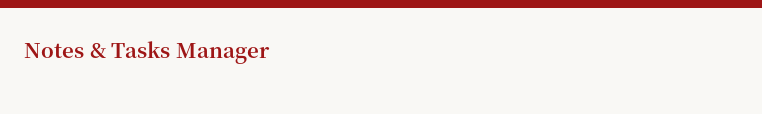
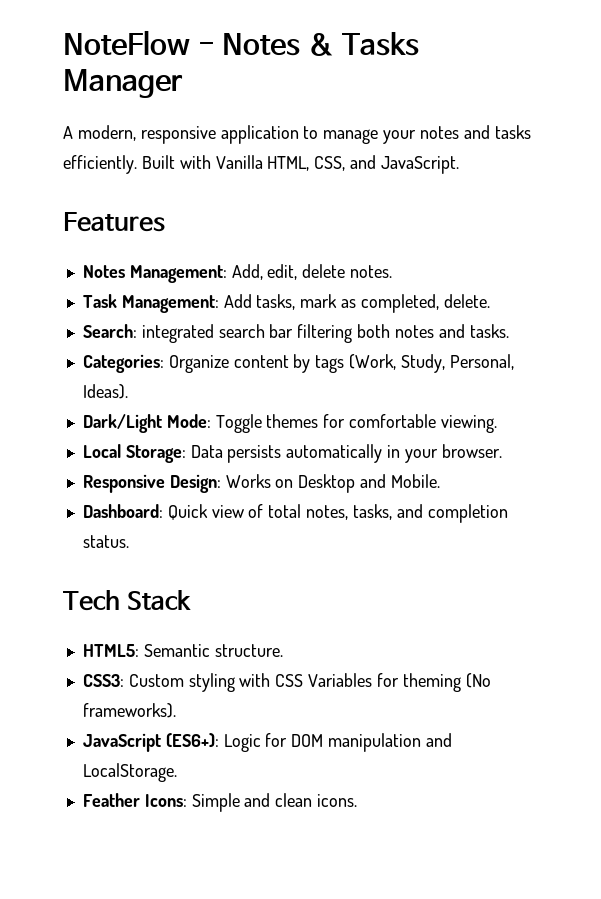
(24, 50) none -> [63,30,215,56] NoteFlow -
(270, 53) none -> [63,125,531,144] [63,155,460,174] [63,212,165,232] [82,264,393,283] [82,294,490,313] [82,324,509,343] [82,354,514,373] [82,384,128,399] [82,414,497,433] [82,444,502,463] [82,474,440,493] [82,504,508,523] [82,535,129,548] [63,590,191,611] [82,644,283,657] [82,673,491,692] [82,703,176,718] [82,733,452,752] [82,763,177,782] [82,793,358,812] // A modern, responsive application to manage your notes and tasks efficiently. Built with Vanilla HTML, CSS, and JavaScript. // Features // Notes Management: Add, edit, delete notes. // Task Management: Add tasks, mark as completed, delete. // Search: integrated search bar filtering both notes and tasks. // Categories: Organize content by tags (Work, Study, Personal, Ideas). // Dark/Light Mode: Toggle themes for comfortable viewing. // Local Storage: Data persists automatically in your browser. // Responsive Design: Works on Desktop and Mobile. // Dashboard: Quick view of total notes, tasks, and completion status. // Tech Stack // HTML5: Semantic structure. // CSS3: Custom styling with CSS Variables for theming (No frameworks). // JavaScript (ES6+): Logic for DOM manipulation and LocalStorage. // Feather Icons: Simple and clean icons.

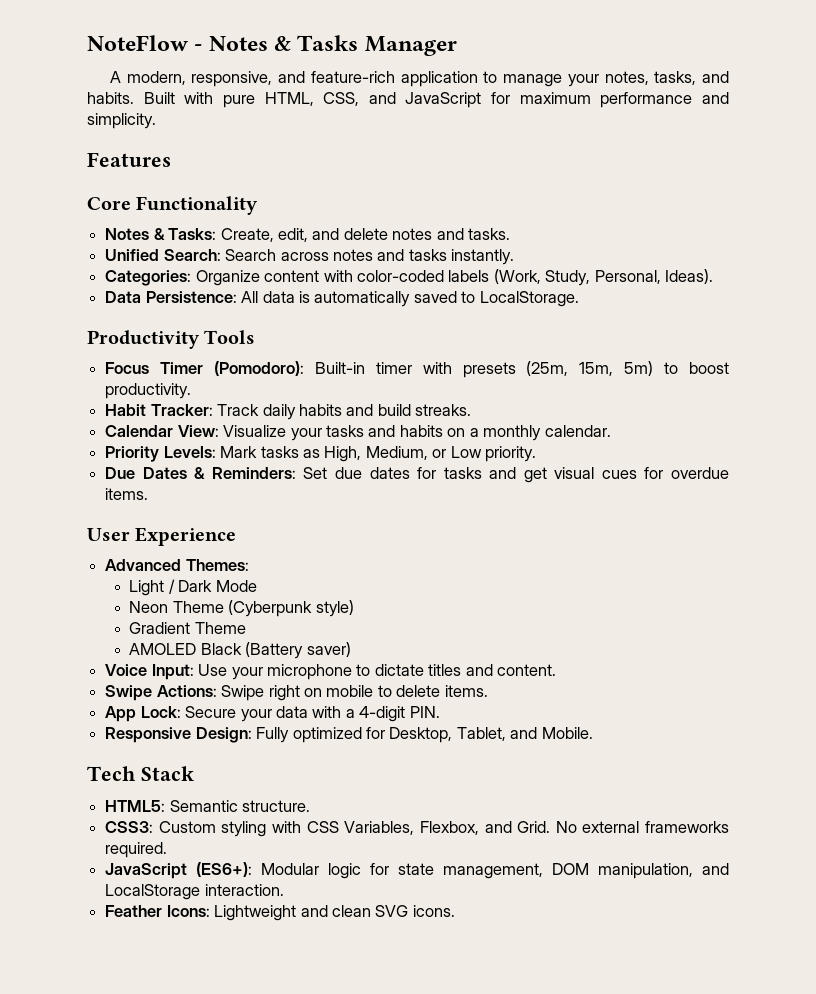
[140,126,216,144] responsive -> [191,71,395,87] responsive, and feature-rich
[420,125,531,139] [63,155,137,174] notes and tasks efficiently. -> [604,71,729,85] [87,92,134,104] notes, tasks, and habits.
[215,155,263,169] Vanilla -> [222,95,255,108] pure
[381,156,460,174] JavaScript. -> [405,92,729,108] [87,113,156,129] JavaScript for maximum performance and simplicity.
[82,264,393,283] [82,294,490,313] [82,324,509,343] // Notes Management: Add, edit, delete notes. // Task Management: Add tasks, mark as completed, delete. // Search: integrated search bar filtering both notes and tasks. -> [87,196,259,215] [105,228,511,242] [105,249,515,265] // Core Functionality // Notes & Tasks: Create, edit, and delete notes and tasks. // Unified Search: Search across notes and tasks instantly.
[293,354,345,373] by tags -> [323,270,490,282] with color-coded labels
[82,414,497,433] [82,444,502,463] [82,474,440,493] [82,504,508,523] [82,535,129,548] Dark/Light Mode: Toggle themes for comfortable viewing. // Local Storage: Data persists automatically in your browser. // Responsive Design: Works on Desktop and Mobile. // Dashboard: Quick view of total notes, tasks, and completion status. -> [105,291,579,307] [87,330,256,349] [105,361,729,378] [105,383,192,399] [105,404,472,420] [105,425,611,441] [105,446,537,462] [105,467,730,483] [105,488,149,500] [87,527,237,546] [105,559,249,571] [129,579,257,596] [129,600,354,617] [129,622,246,634] [129,642,351,659] [105,664,557,680] [105,685,488,701] [105,706,440,722] [105,727,593,743] Data Persistence: All data is automatically saved to LocalStorage. // Productivity Tools // Focus Timer (Pomodoro): Built-in timer with presets (25m, 15m, 5m) to boost productivity. // Habit Tracker: Track daily habits and build streaks. // Calendar View: Visualize your tasks and habits on a monthly calendar. // Priority Levels: Mark tasks as High, Medium, or Low priority. // Due Dates & Reminders: Set due dates for tasks and get visual cues for overdue items. // User Experience // Advanced Themes: // Light / Dark Mode // Neon Theme (Cyberpunk style) // Gradient Theme // AMOLED Black (Battery saver) // Voice Input: Use your microphone to dictate titles and content. // Swipe Actions: Swipe right on mobile to delete items. // App Lock: Secure your data with a 4-digit PIN. // Responsive Design: Fully optimized for Desktop, Tablet, and Mobile.
[308,673,491,692] [82,703,176,718] [82,733,452,752] [82,763,177,782] Variables for theming (No frameworks). // JavaScript (ES6+): Logic for DOM manipulation and LocalStorage. -> [344,821,729,835] [105,842,168,858] [105,862,729,879] [105,884,284,900] Variables, Flexbox, and Grid. No external frameworks required. // JavaScript (ES6+): Modular logic for state management, DOM manipulation, and LocalStorage interaction.
[191,793,240,812] Simple -> [214,905,297,921] Lightweight
(313, 800) none -> [375,905,409,917] SVG

